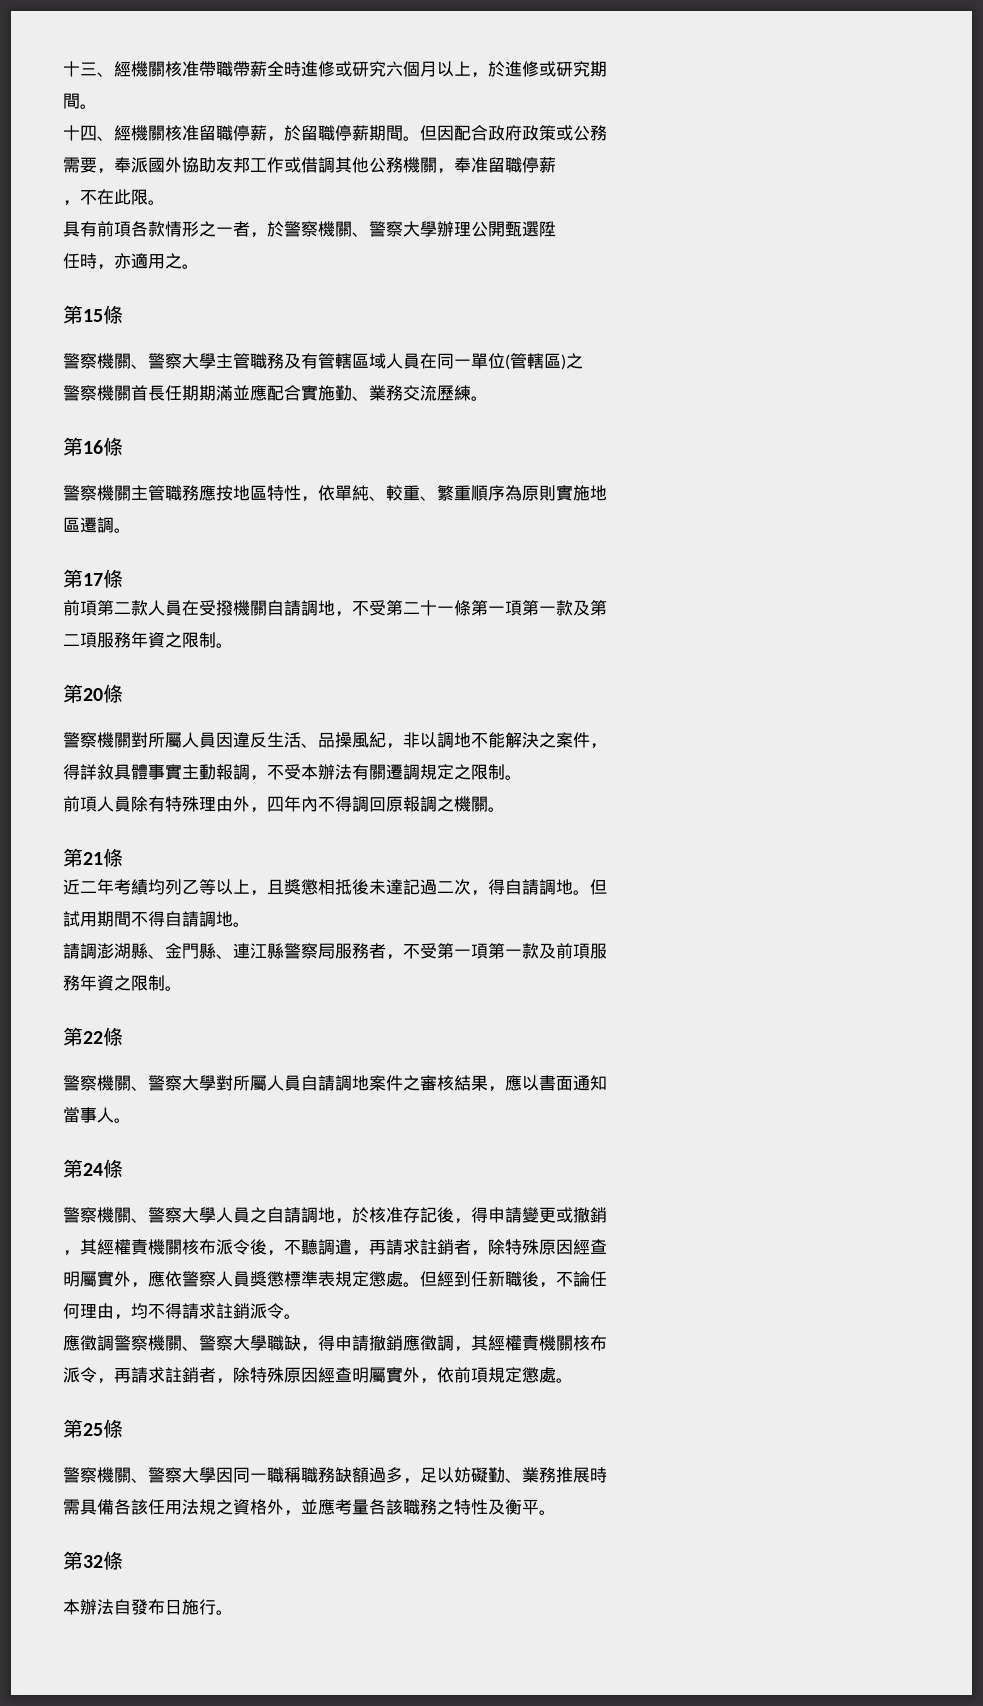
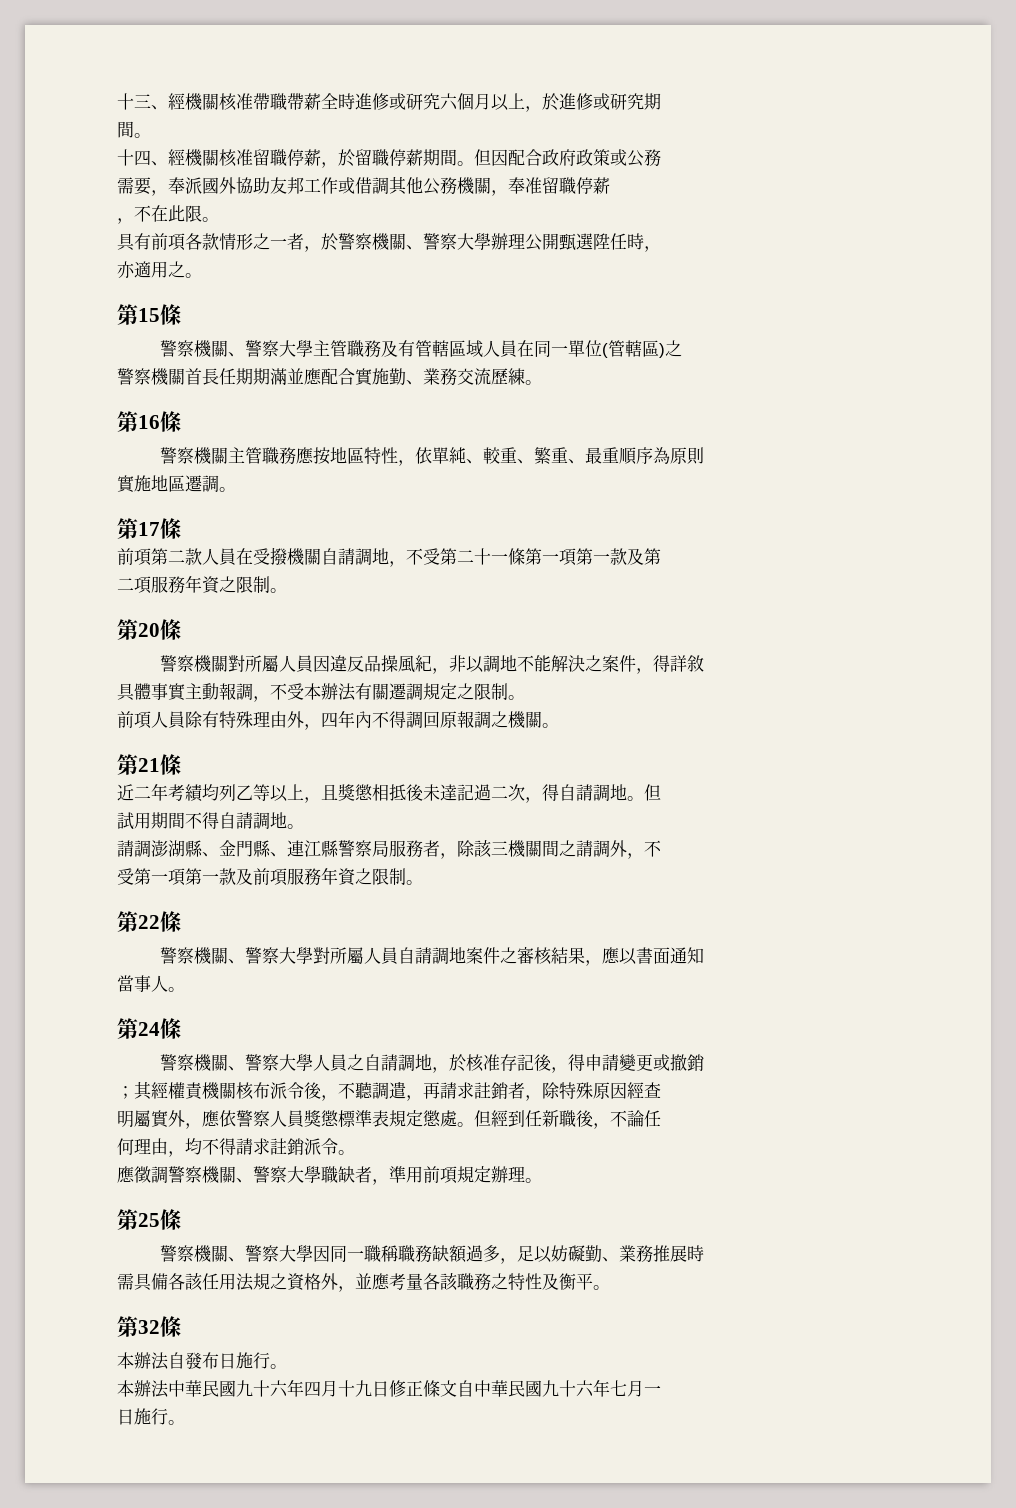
(556, 229) // -> (610, 241) none
(114, 267) none -> (661, 249) //
(471, 493) none -> [568,447,620,464] 、最重
(556, 493) none -> (705, 456) //
(607, 493) // -> (168, 483) none
[267,732,318,748] 生活、 -> (365, 663) none
(607, 746) // -> (654, 671) none
(114, 772) none -> (705, 663) //
[403,944,420,959] 不 -> [457,840,661,859] 除該三機關間之請調外，不 //
(607, 951) // -> (304, 876) none
[63,1250,80,1256] ， -> [117,1086,134,1099] ；
[301,1335,607,1352] [63,1367,454,1384] ，得申請撤銷應徵調，其經權責機關核布 // 派令，再請求註銷者，除特殊原因經查明屬實外，依 -> [355,1166,423,1185] 者，準用
[522,1367,556,1383] 懲處 -> [491,1166,525,1183] 辦理
(233, 1612) none -> [117,1379,661,1398] [117,1408,185,1425] // 本辦法中華民國九十六年四月十九日修正條文自中華民國九十六年七月一 // 日施行。

